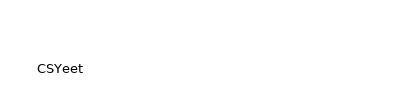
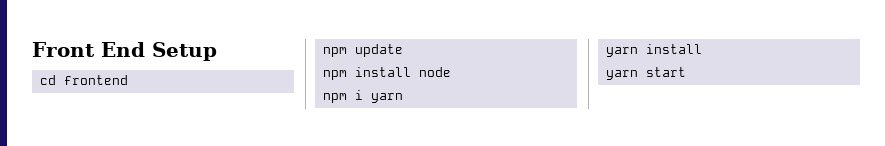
[37,64,83,73] CSYeet -> [32,42,217,61] [39,75,128,85] [322,44,403,57] [322,67,451,80] [322,90,403,103] [605,44,702,57] [605,67,686,80] Front End Setup // cd frontend // npm update // npm install node // npm i yarn // yarn install // yarn start

